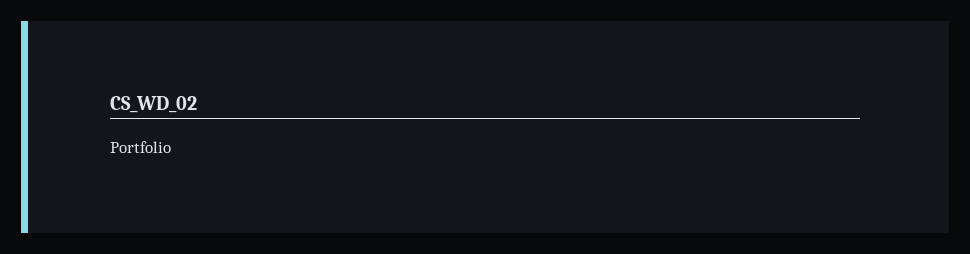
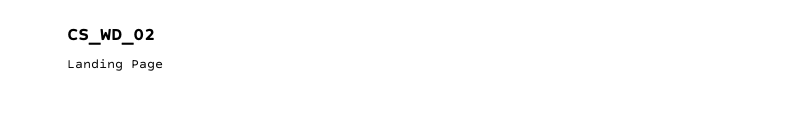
[110,141,171,153] Portfolio -> [67,59,163,71] Landing Page

